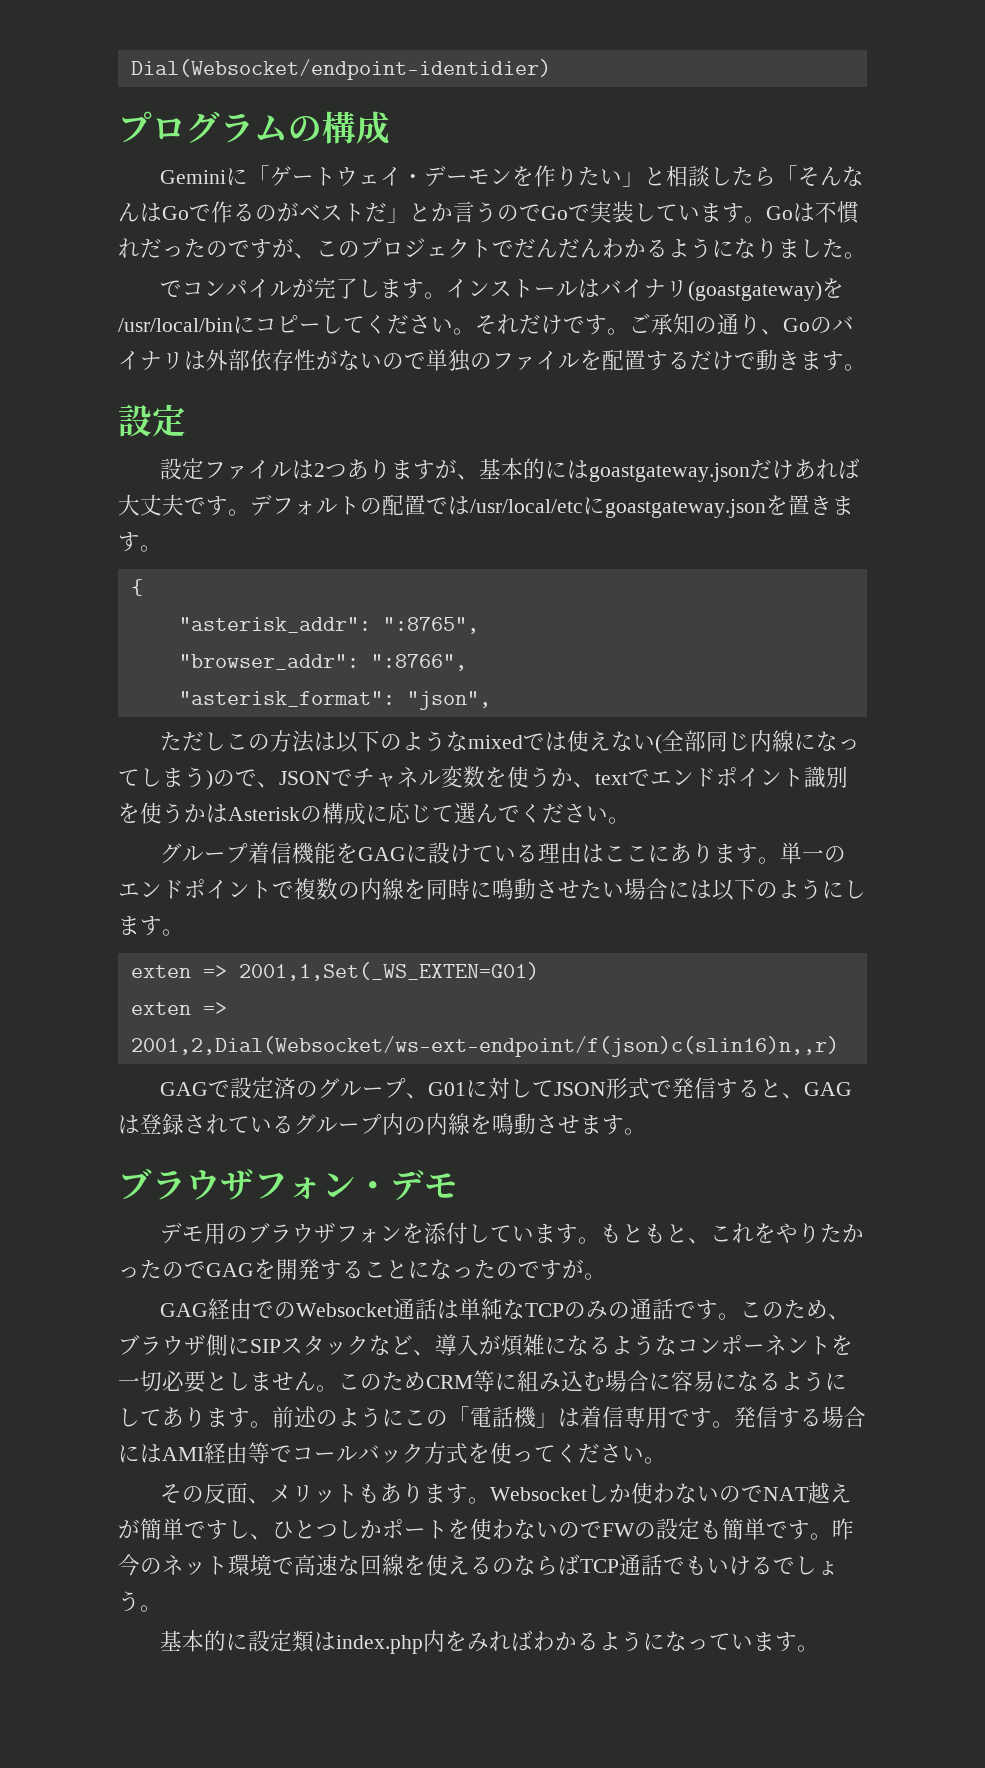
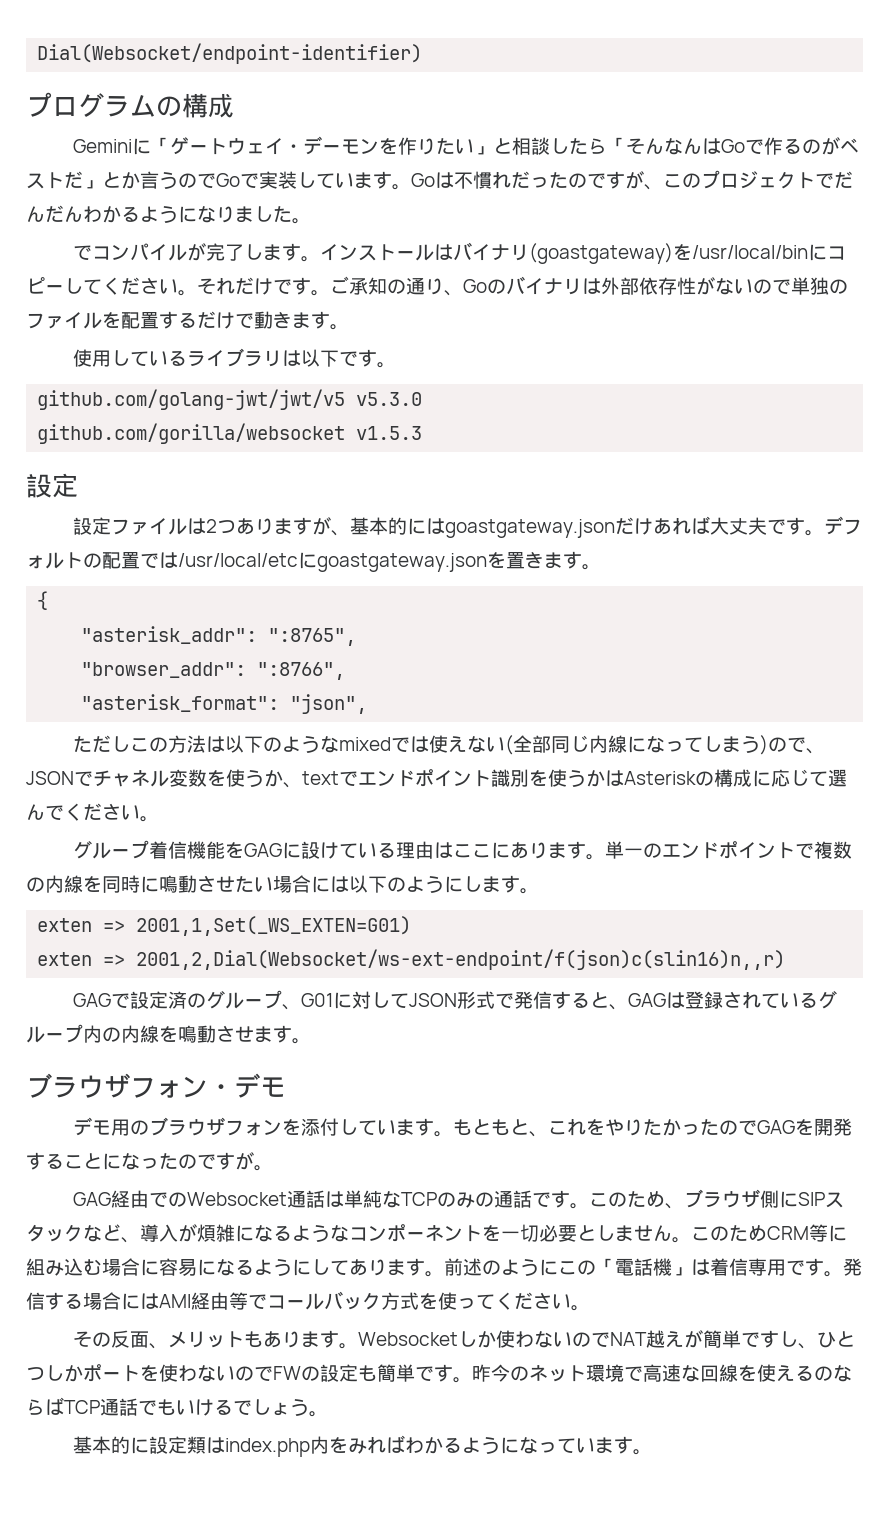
[130,59,551,80] Dial(Websocket/endpoint-identidier) -> [37,43,423,64] Dial(Websocket/endpoint-identifier)
(866, 367) none -> [73,348,397,368] [37,389,423,410] [37,423,423,444] // 使用しているライブラリは以下です。 // github.com/golang-jwt/jwt/v5 v5.3.0 // github.com/gorilla/websocket v1.5.3

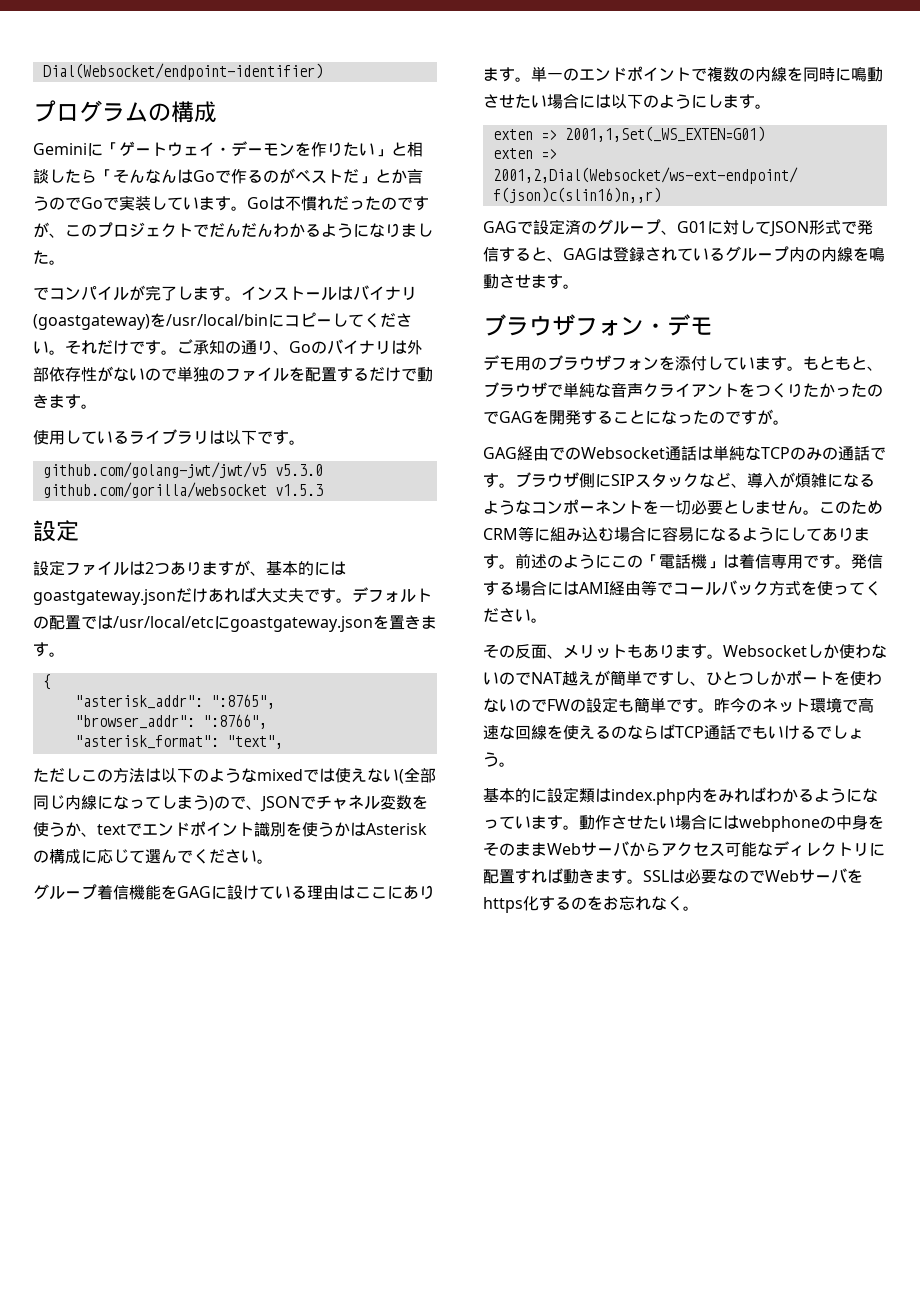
[290,694,368,714] "json", -> [226,735,283,749] "text",
[548,1118,625,1136] これをや -> [483,382,787,398] ブラウザで単純な音声クライアントをつく
[589,1191,685,1209] このため、 -> (515, 485) none
(653, 1452) none -> [579,814,884,832] [483,841,885,857] [483,868,863,884] [483,896,699,913] 動作させたい場合にはwebphoneの中身をそのままWebサーバからアクセス可能なディレクトリに配置すれば動きます。SSLは必要なのでWebサーバをhttps化するのをお忘れなく。

